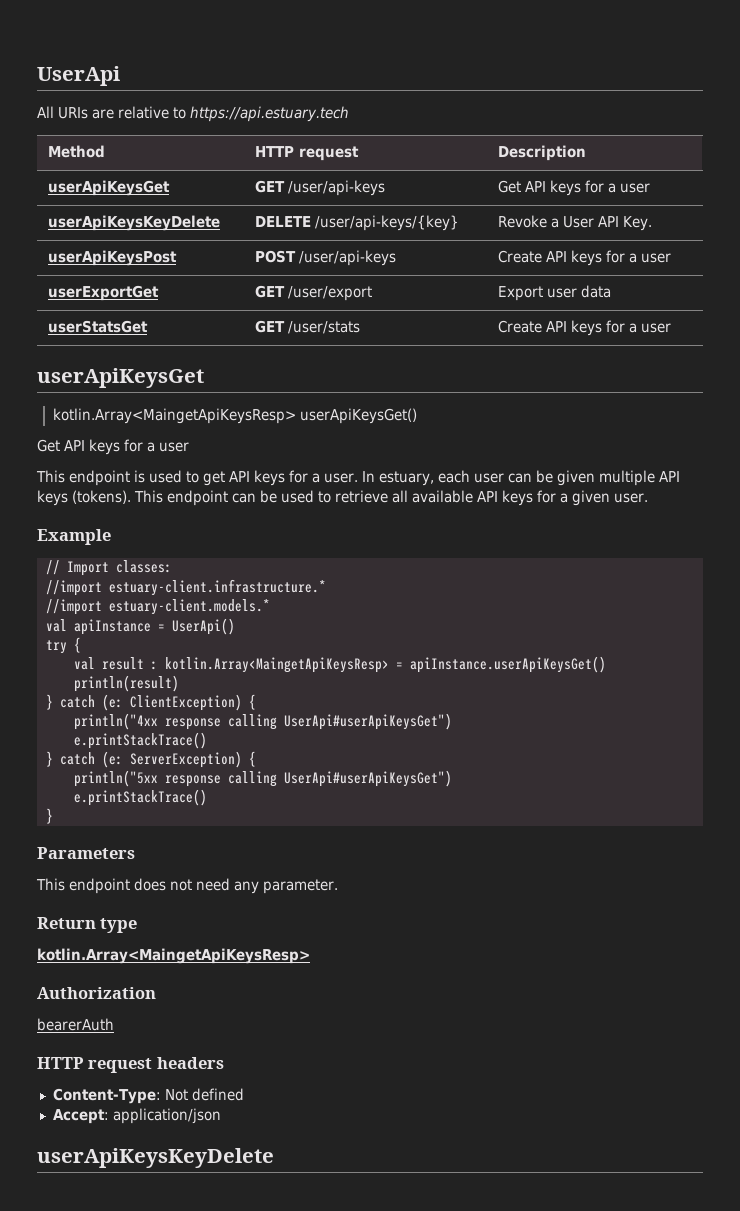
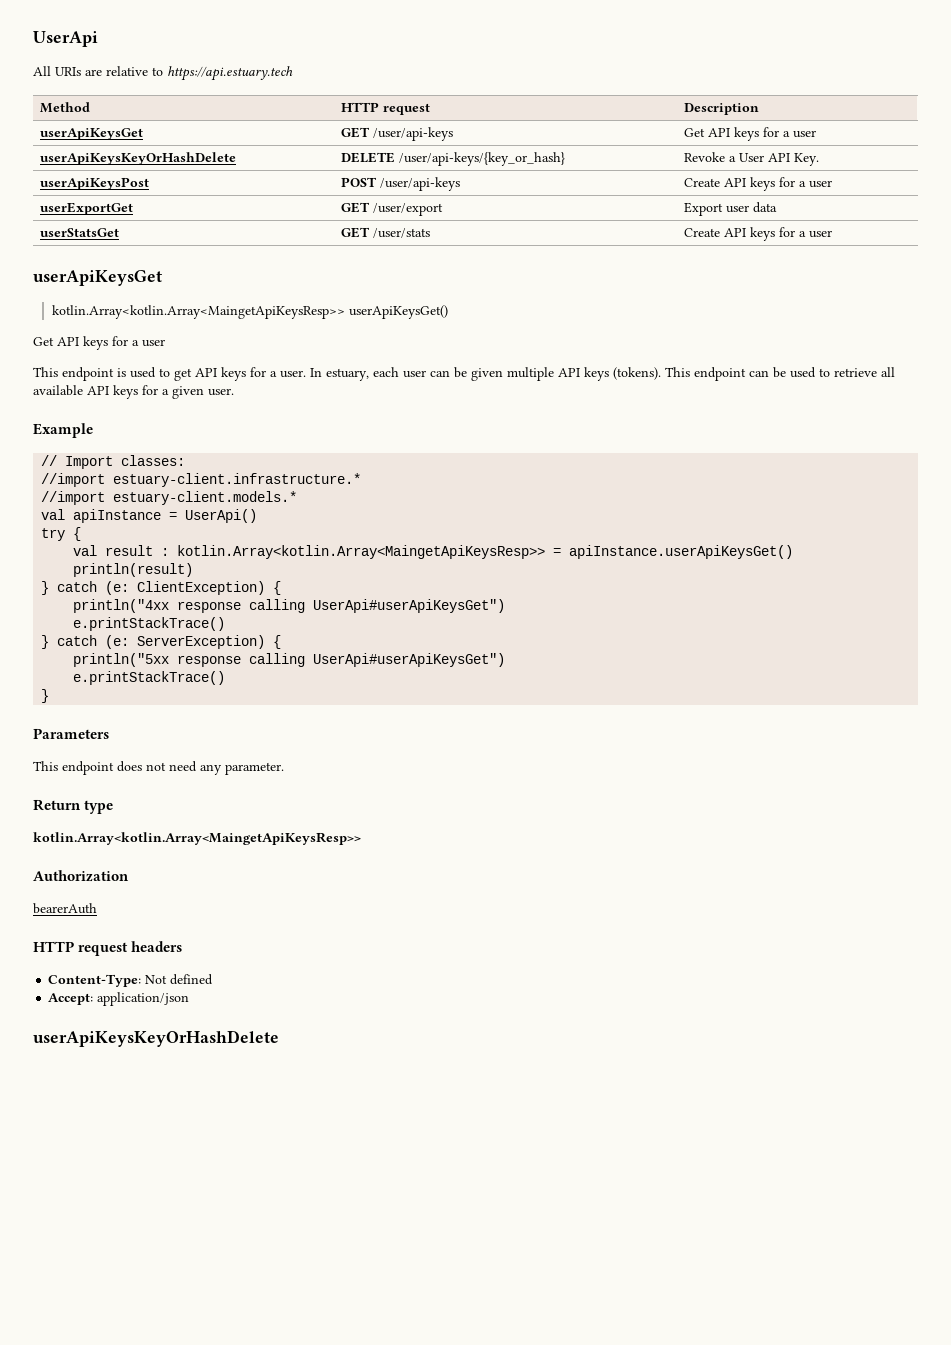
[47,215,220,231] userApiKeysKeyDelete -> [39,152,236,165] userApiKeysKeyOrHashDelete
[314,215,459,231] /user/api-keys/{key} -> [398,152,565,166] /user/api-keys/{key_or_hash}
[53,408,297,424] kotlin.Array<MaingetApiKeysResp> -> [51,305,345,319] kotlin.Array<kotlin.Array<MaingetApiKeysResp>>
[164,657,389,673] kotlin.Array<MaingetApiKeysResp> -> [177,545,546,559] kotlin.Array<kotlin.Array<MaingetApiKeysResp>>
[37,948,310,964] kotlin.Array<MaingetApiKeysResp> -> [33,832,361,845] kotlin.Array<kotlin.Array<MaingetApiKeysResp>>
[37,1148,274,1168] userApiKeysKeyDelete -> [33,1030,279,1047] userApiKeysKeyOrHashDelete

